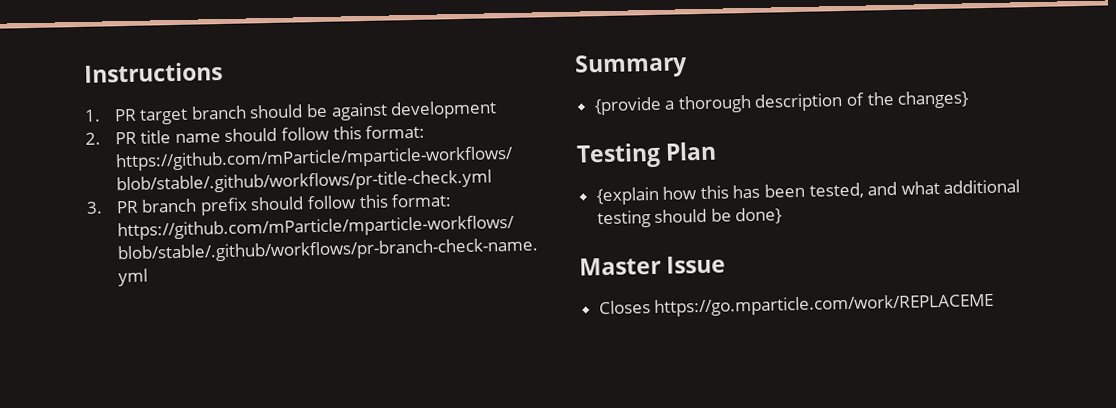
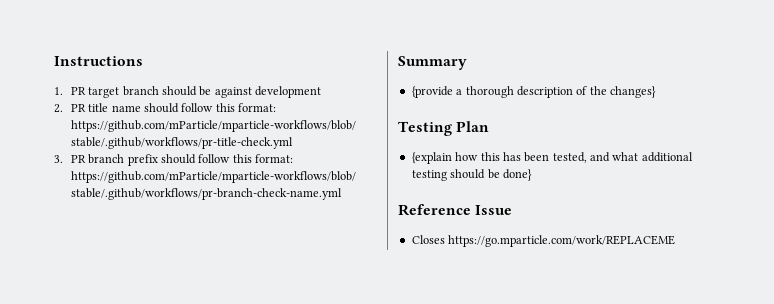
[579,256,661,276] Master -> [398,204,471,216] Reference

